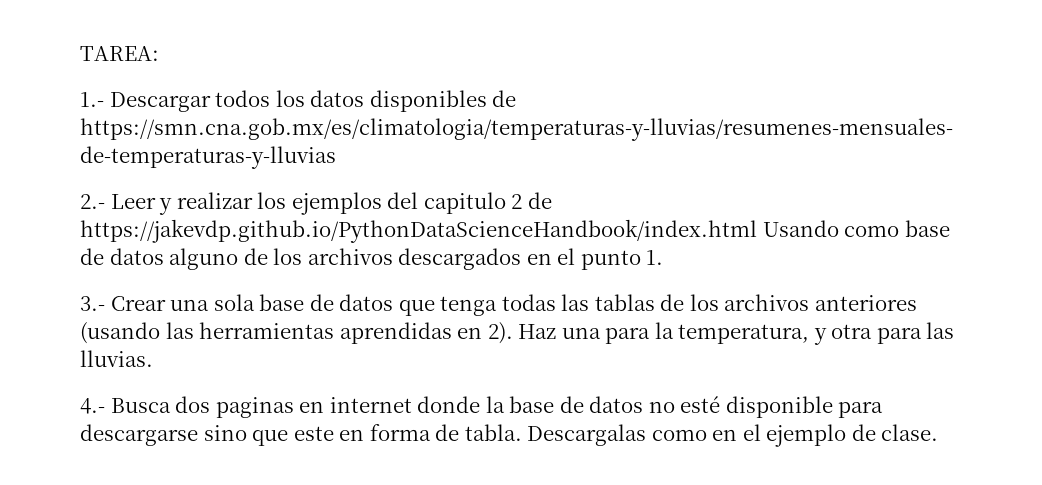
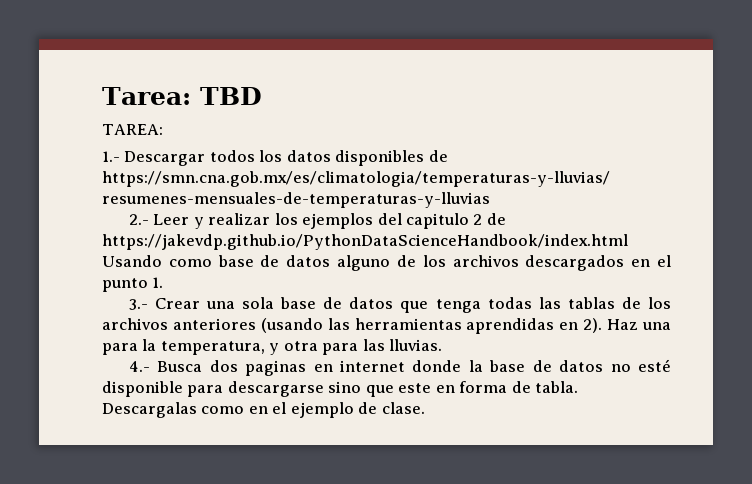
(80, 53) none -> [102,87,262,105] Tarea: TBD //

